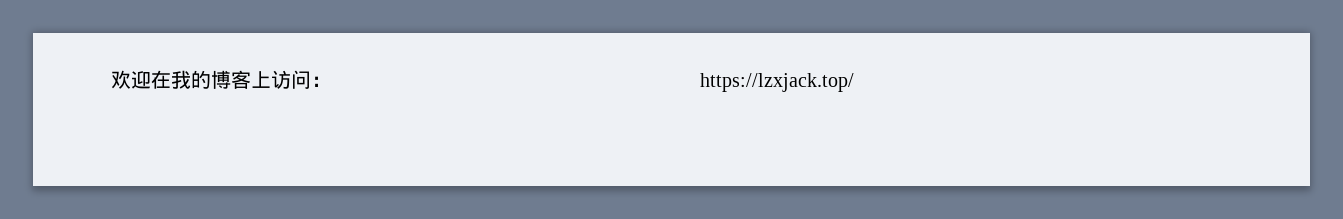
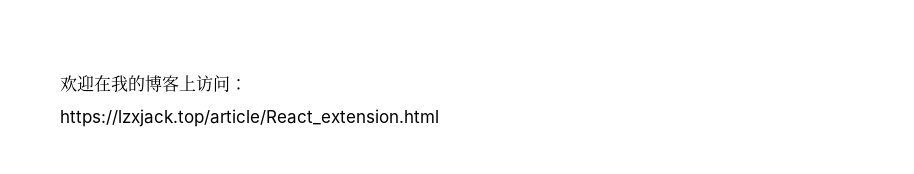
[700,73,854,92] https://lzxjack.top/ -> [60,109,439,127] https://lzxjack.top/article/React_extension.html

